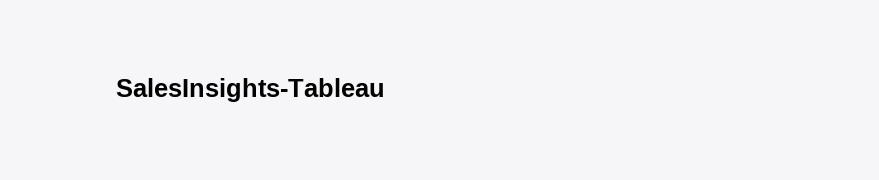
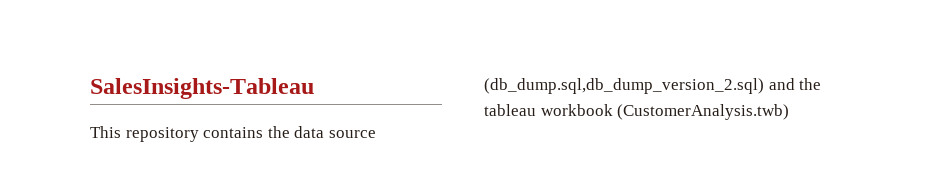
(385, 90) none -> [90,126,376,142] [484,78,822,94] [484,104,790,120] // This repository contains the data source (db_dump.sql,db_dump_version_2.sql) and the tableau workbook (CustomerAnalysis.twb)

